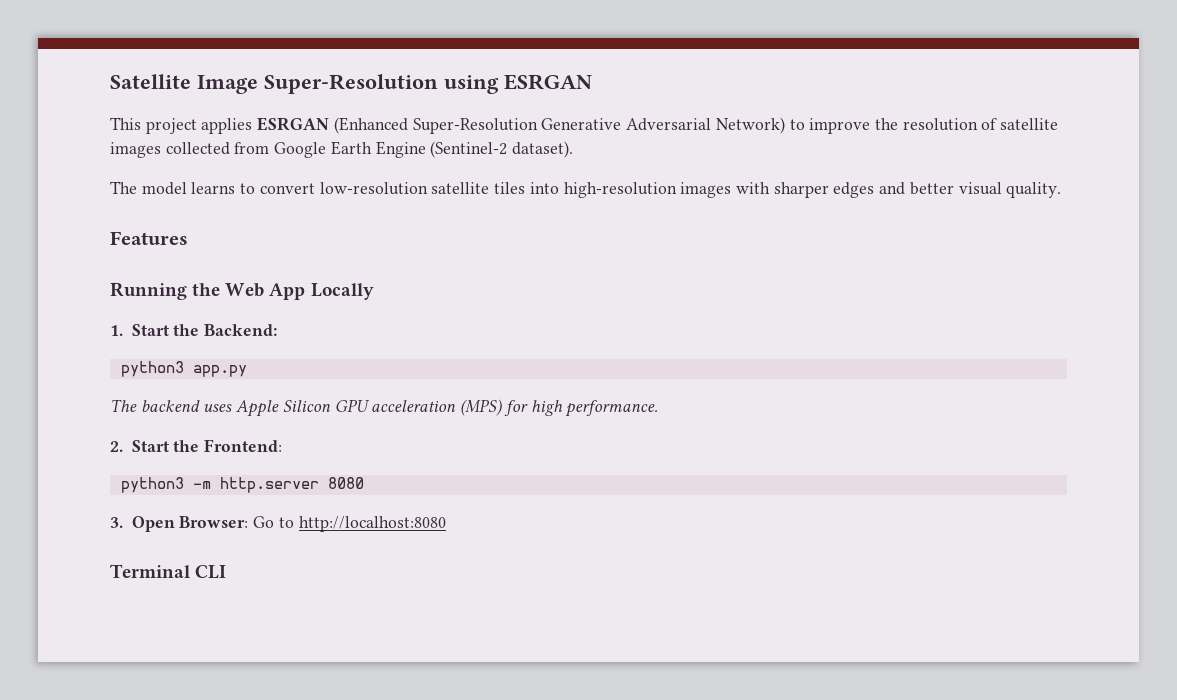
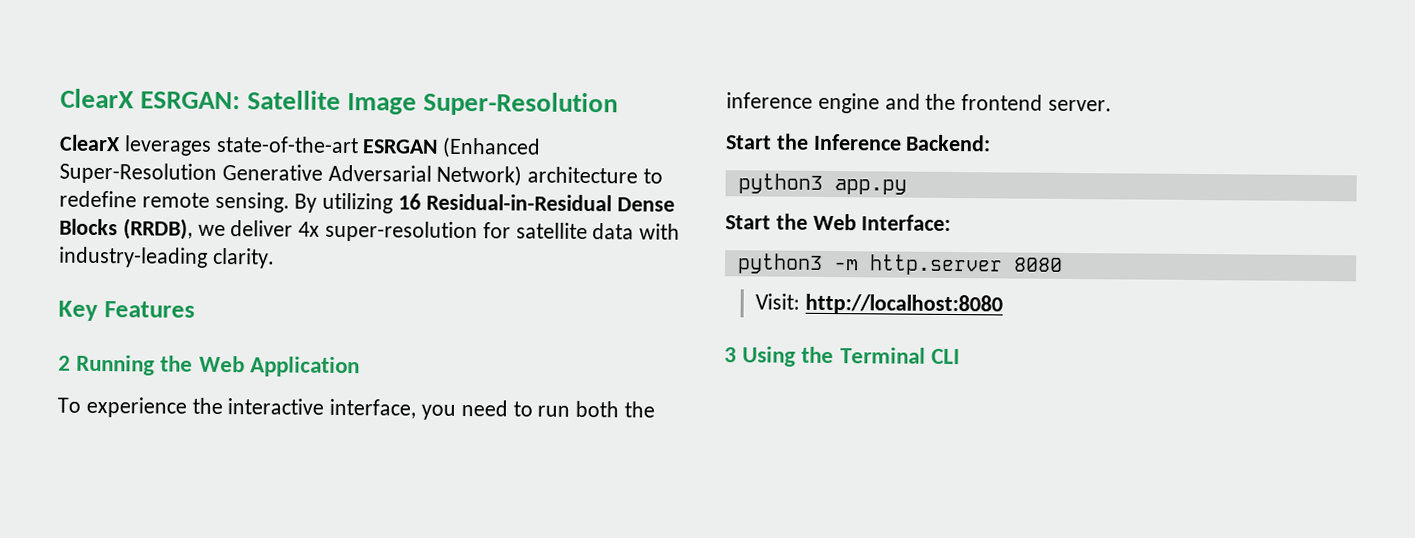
(110, 81) none -> [60,88,241,110] ClearX ESRGAN:
[444,74,592,94] [110,117,253,134] using ESRGAN // This project applies -> [59,134,359,156] // ClearX leverages state-of-the-art
[789,118,1059,134] [110,141,574,158] [110,181,1062,198] to improve the resolution of satellite images collected from Google Earth Engine (Sentinel-2 dataset). // The model learns to convert low-resolution satellite tiles into high-resolution images with sharper edges and better visual quality. // -> [527,166,664,184] [59,190,675,214] [59,218,681,243] [58,246,275,269] [58,300,98,321] architecture to redefine remote sensing. By utilizing 16 Residual-in-Residual Dense Blocks (RRDB), we deliver 4x super-resolution for satellite data with industry-leading clarity. // Key
(188, 238) none -> [58,355,71,371] 2
[269,283,374,300] [110,324,200,336] App Locally // 1. Start the -> [249,356,360,378] [57,396,656,420] [726,92,1113,114] [725,133,902,151] Application // To experience the interactive interface, you need to run both the inference engine and the frontend server. // Start the Inference
[110,399,659,417] [110,439,283,452] [120,477,364,493] [110,516,446,532] The backend uses Apple Silicon GPU acceleration (MPS) for high performance. // 2. Start the Frontend: // python3 -m http.server 8080 // 3. Open Browser: Go to http://localhost:8080 // -> [725,213,952,231] [736,253,1063,276] [754,293,1003,315] [724,346,835,367] Start the Web Interface: // python3 -m http.server 8080 // Visit: http://localhost:8080 // 3 Using the

